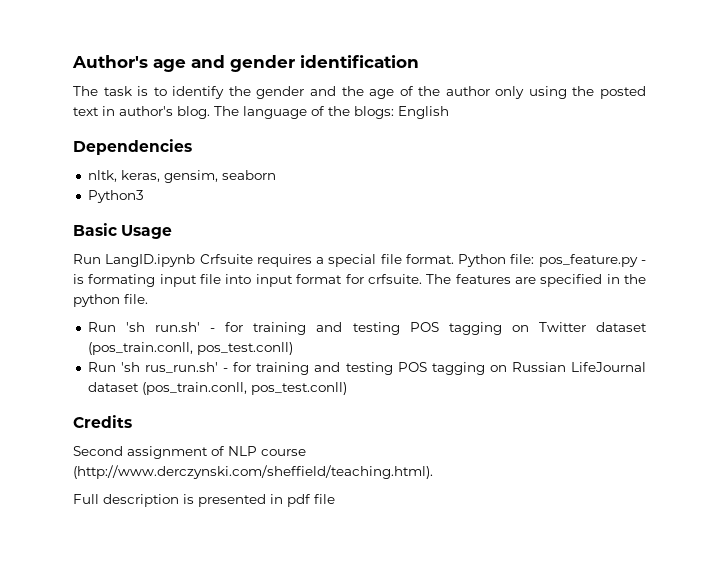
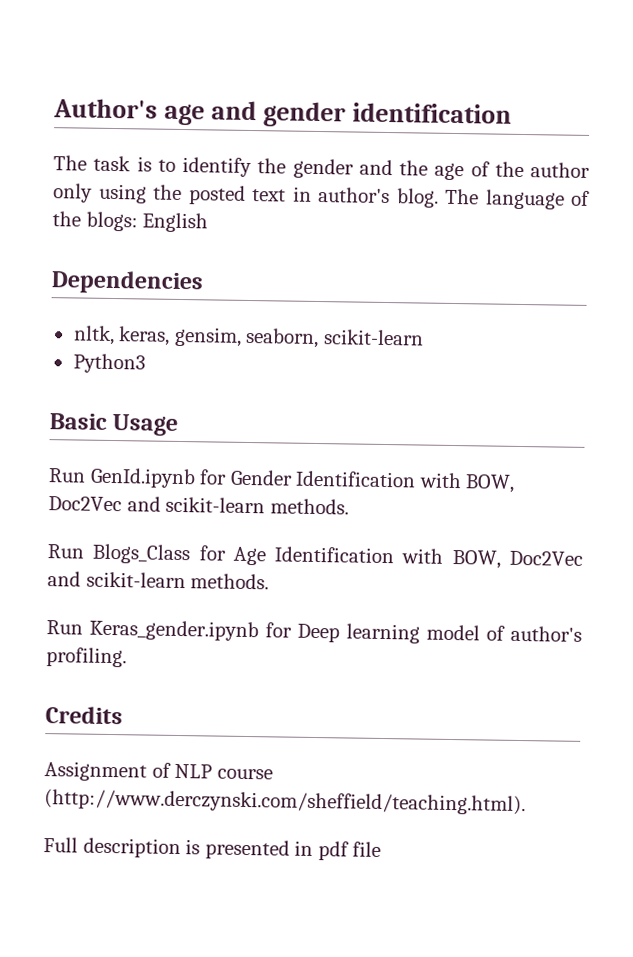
[221,170,276,180] seaborn -> [245,327,424,349] seaborn, scikit-learn
[105,254,646,267] [73,274,646,287] [73,294,148,307] [87,322,647,335] [87,342,293,355] [87,362,646,375] [87,382,347,395] LangID.ipynb Crfsuite requires a special file format. Python file: pos_feature.py - is formating input file into input format for crfsuite. The features are specified in the python file. // Run 'sh run.sh' - for training and testing POS tagging on Twitter dataset (pos_train.conll, pos_test.conll) // Run 'sh rus_run.sh' - for training and testing POS tagging on Russian LifeJournal dataset (pos_train.conll, pos_test.conll) -> [89,467,516,493] [48,496,349,515] [47,543,583,569] [47,571,270,590] [46,619,582,644] [46,647,127,668] GenId.ipynb for Gender Identification with BOW, Doc2Vec and scikit-learn methods. // Run Blogs_Class for Age Identification with BOW, Doc2Vec and scikit-learn methods. // Run Keras_gender.ipynb for Deep learning model of author's profiling.
[73,446,208,459] Second assignment -> [44,761,147,782] Assignment

